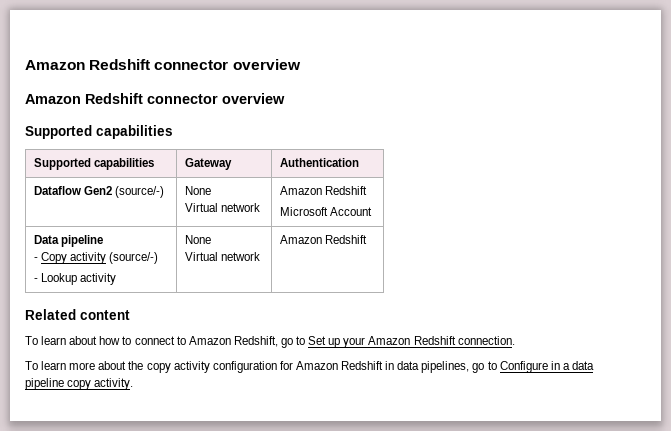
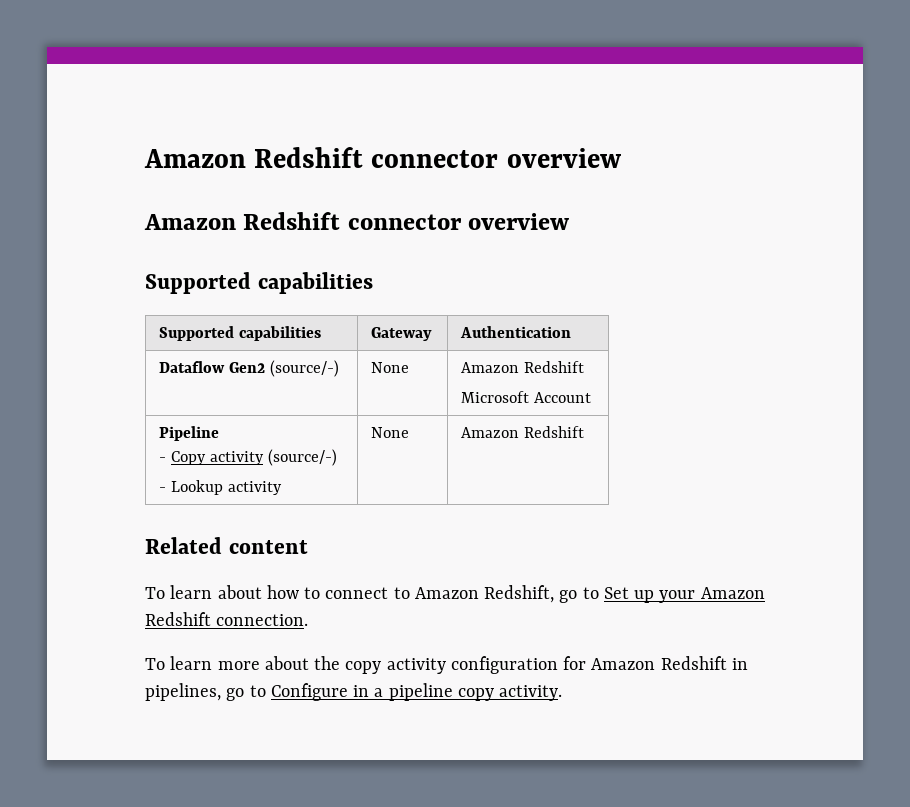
[185,203,261,212] // Virtual network -> (410, 367) none
[34,235,104,247] Data pipeline -> [159,426,220,441] Pipeline
[185,252,261,261] // Virtual network -> (410, 432) none
[397,361,420,370] data -> (748, 664) none
[571,361,594,370] data -> (384, 692) none

